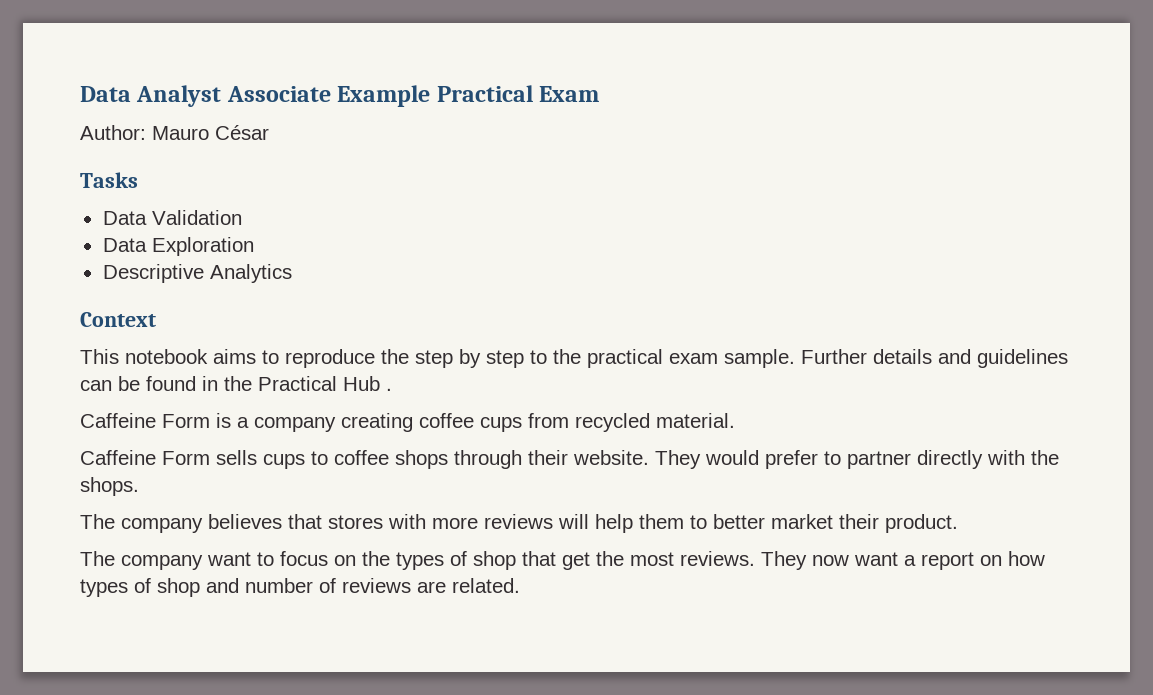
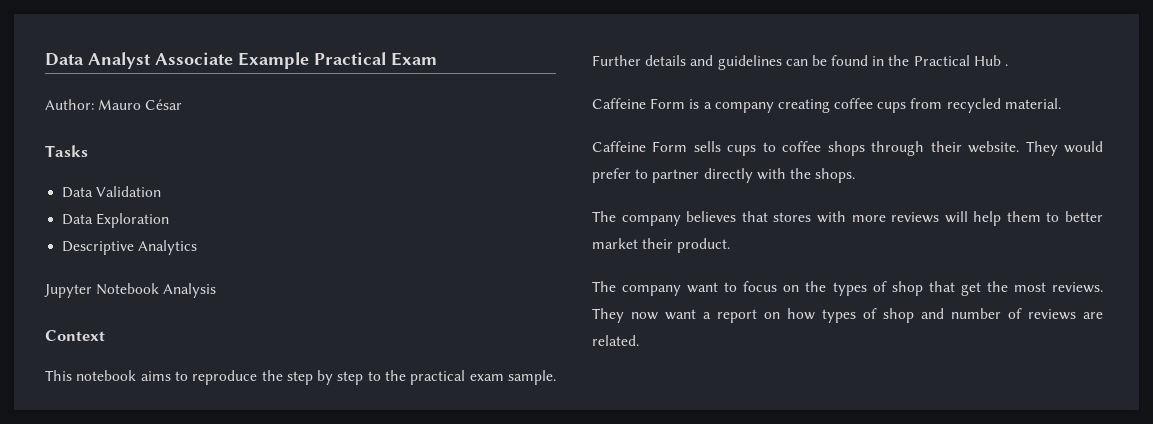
(292, 273) none -> [44,283,217,298] // Jupyter Notebook Analysis

